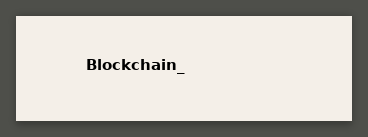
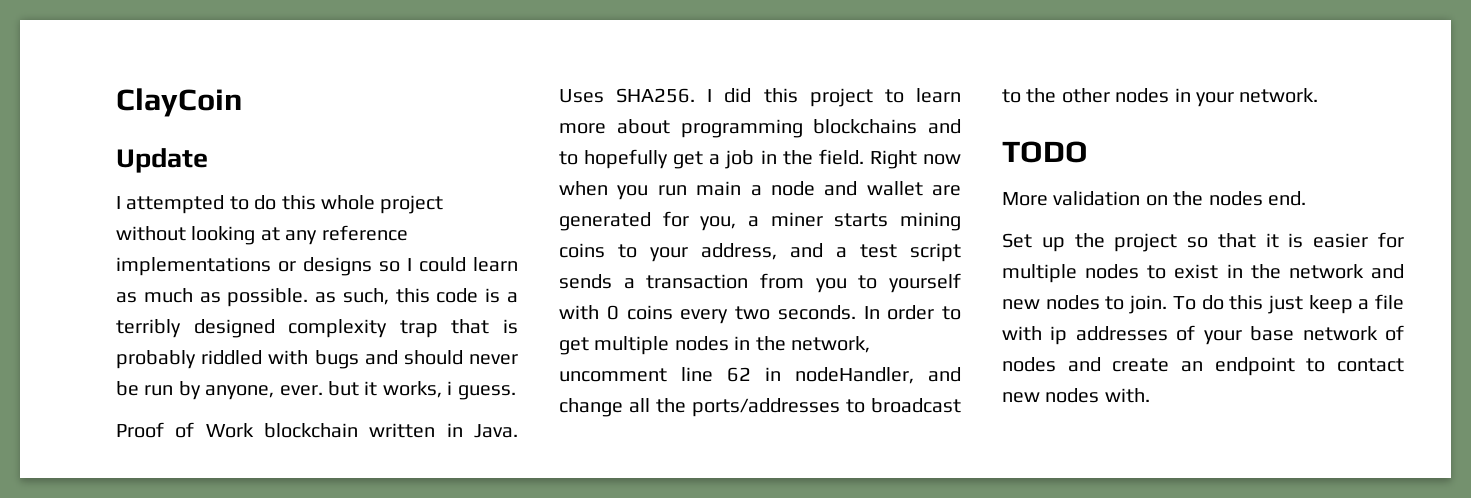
[86,59,185,74] Blockchain_ -> [116,88,242,117] [116,148,208,173] [116,195,444,214] [116,225,408,245] [116,257,518,276] [116,288,518,307] [116,319,518,338] [116,350,518,369] [116,381,516,400] [116,422,518,438] [559,88,961,107] [559,119,961,138] [559,149,961,169] [559,181,961,200] [559,211,962,231] [559,243,961,262] [559,273,961,293] [559,305,961,324] [559,336,870,355] [559,367,961,384] [559,398,961,417] [1002,88,1319,107] [1002,141,1088,163] [1002,191,1306,206] [1002,232,1404,252] [1002,264,1404,283] [1002,294,1404,314] [1002,325,1404,345] [1002,357,1404,376] [1002,388,1150,403] ClayCoin // Update // I attempted to do this whole project without looking at any reference implementations or designs so I could learn as much as possible. as such, this code is a terribly designed complexity trap that is probably riddled with bugs and should never be run by anyone, ever. but it works, i guess. // Proof of Work blockchain written in Java. Uses SHA256. I did this project to learn more about programming blockchains and to hopefully get a job in the field. Right now when you run main a node and wallet are generated for you, a miner starts mining coins to your address, and a test script sends a transaction from you to yourself with 0 coins every two seconds. In order to get multiple nodes in the network, uncomment line 62 in nodeHandler, and change all the ports/addresses to broadcast to the other nodes in your network. // TODO // More validation on the nodes end. // Set up the project so that it is easier for multiple nodes to exist in the network and new nodes to join. To do this just keep a file with ip addresses of your base network of nodes and create an endpoint to contact new nodes with.

